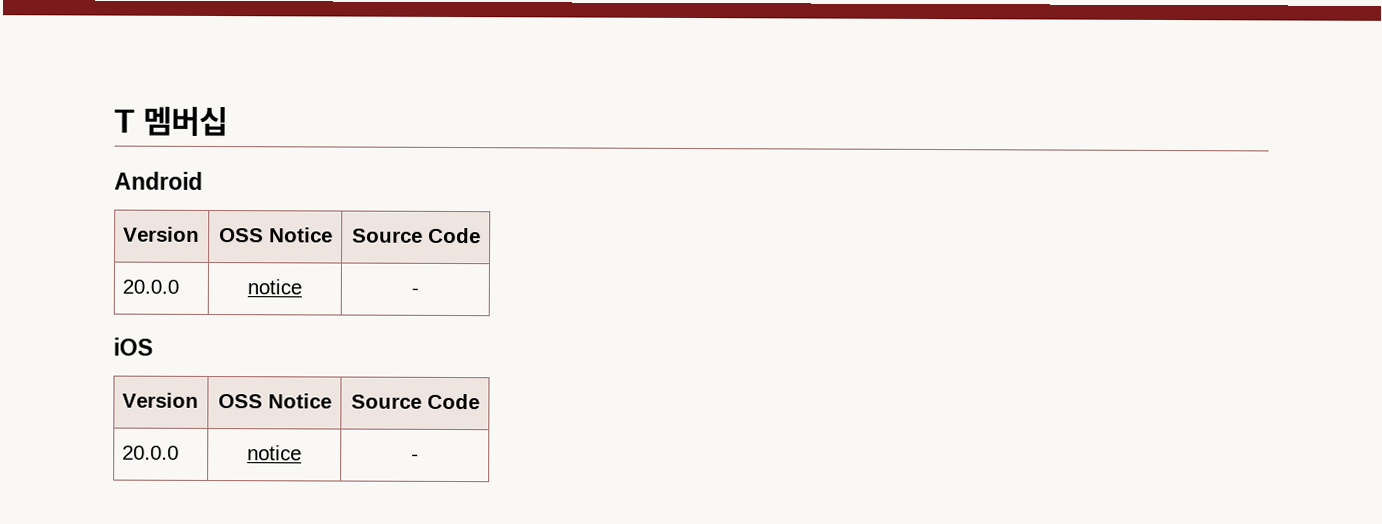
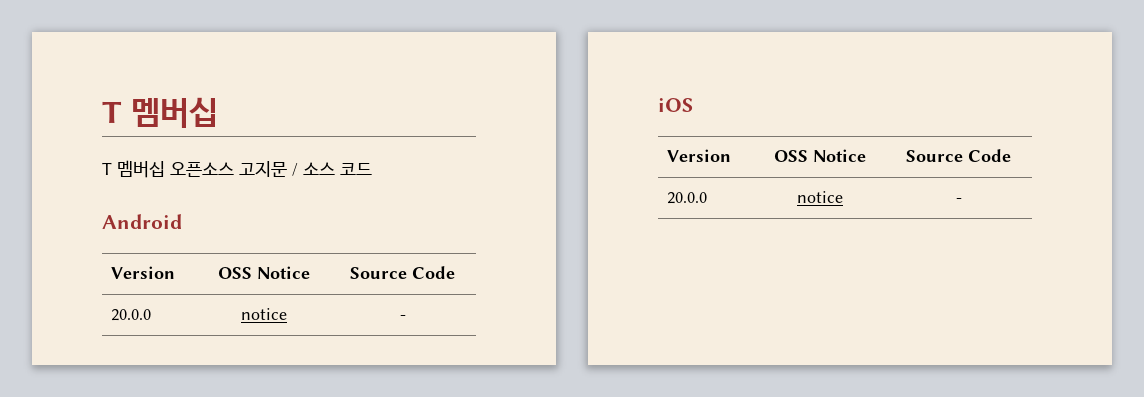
[114,106,228,137] T 멤버십 -> [102,97,218,128] [102,160,372,178] T 멤버십 // T 멤버십 오픈소스 고지문 / 소스 코드

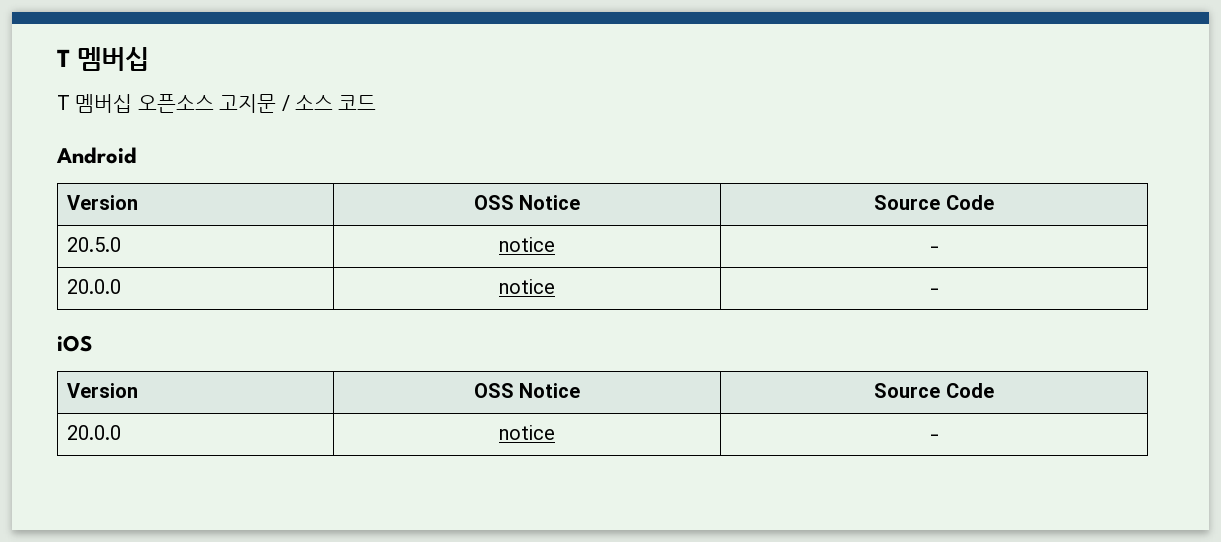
(455, 272) none -> [67,237,122,252] [499,237,555,252] [929,246,939,252] // 20.5.0 | notice | -

